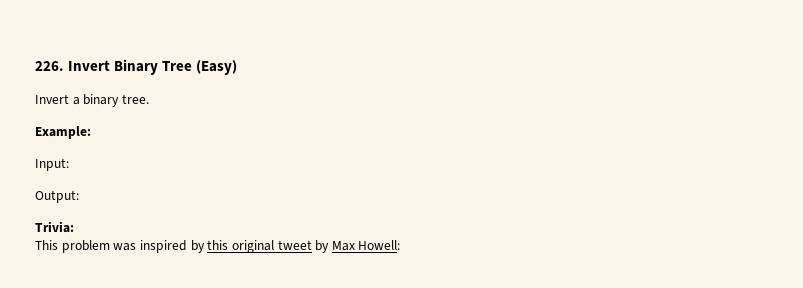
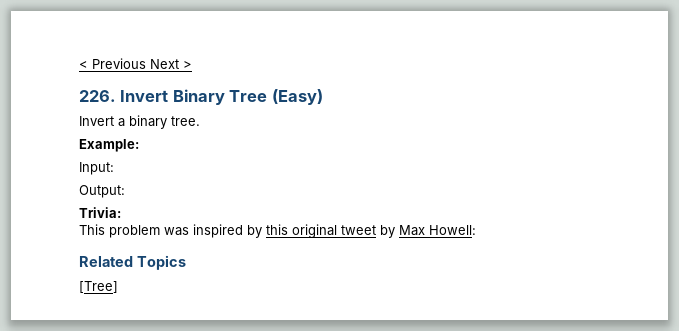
(35, 66) none -> [79,58,192,69] < Previous Next > //
(401, 245) none -> [79,255,186,270] [79,281,118,293] // Related Topics // [Tree]

